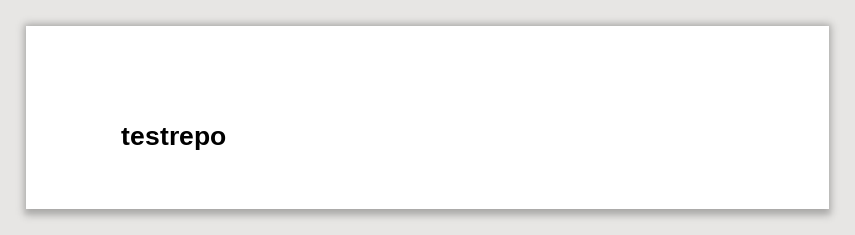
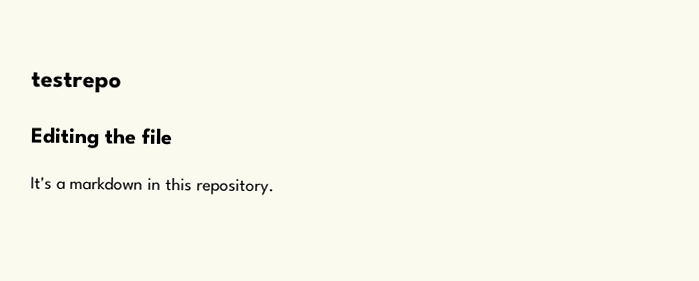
(226, 139) none -> [30,126,173,149] [30,175,274,196] // Editing the file // It's a markdown in this repository.

